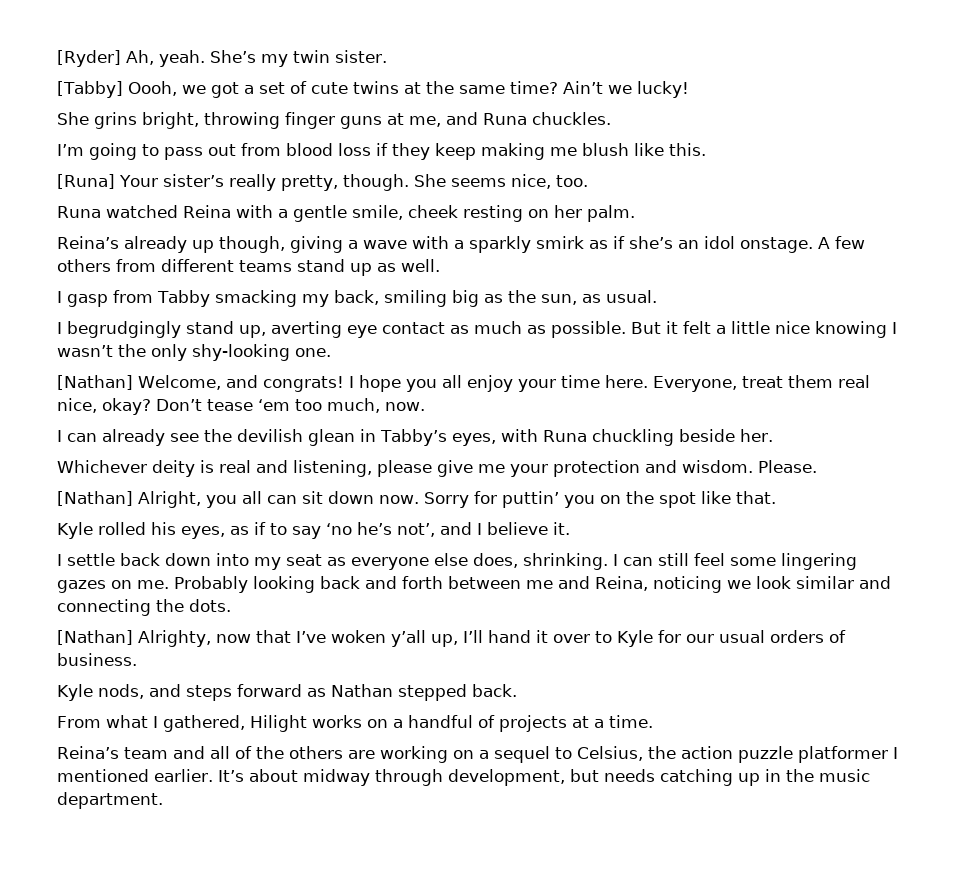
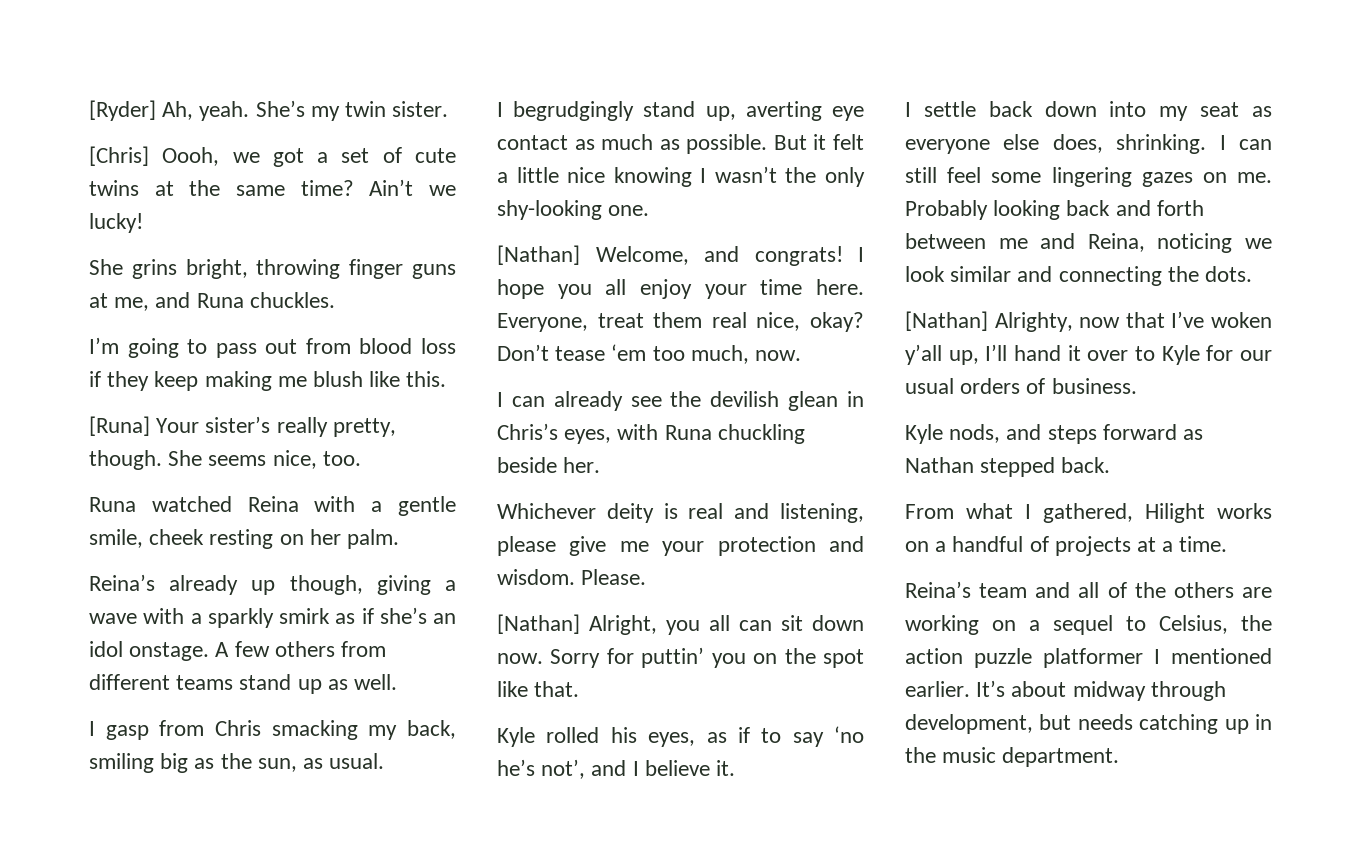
[57,81,123,98] [Tabby] -> [89,146,149,166] [Chris]
[157,290,210,307] Tabby -> [215,720,261,736] Chris
[380,429,447,446] Tabby’s -> [497,423,558,440] Chris’s

